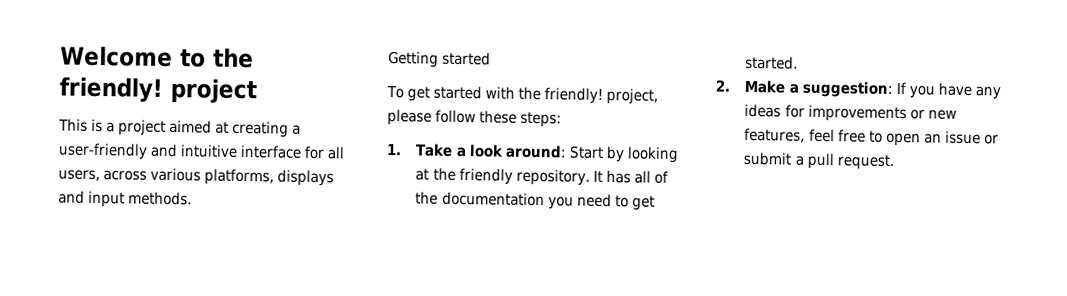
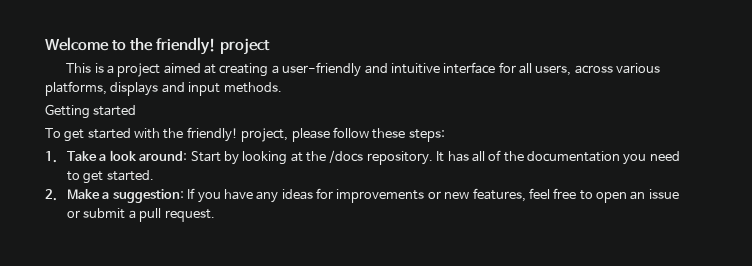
[458,167,513,185] friendly -> [329,150,364,163] /docs

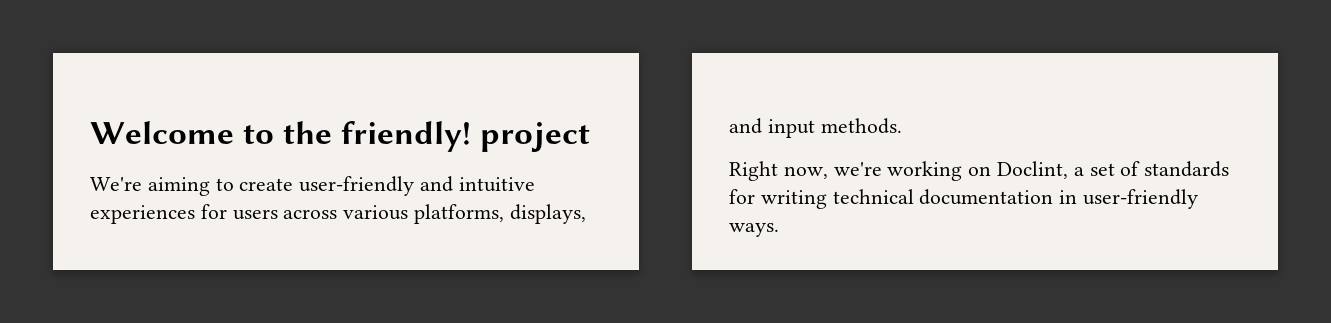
[66,62,572,77] This is a project aimed at creating a user-friendly and intuitive interface for all users, -> [90,176,535,196] [90,204,278,224] We're aiming to create user-friendly and intuitive experiences for users
[110,82,159,96] displays -> [509,204,586,224] displays,
[45,104,137,119] [45,127,445,142] [45,150,680,165] [67,170,154,184] [45,188,679,203] [67,208,215,222] Getting started // To get started with the friendly! project, please follow these steps: // 1. Take a look around: Start by looking at the /docs repository. It has all of the documentation you need to get started. // 2. Make a suggestion: If you have any ideas for improvements or new features, feel free to open an issue or submit a pull request. -> [729,161,1230,181] [729,189,1199,209] [729,223,779,237] Right now, we're working on Doclint, a set of standards for writing technical documentation in user-friendly ways.

